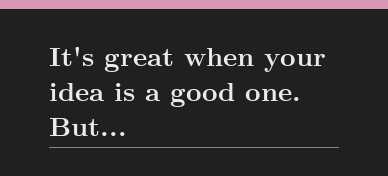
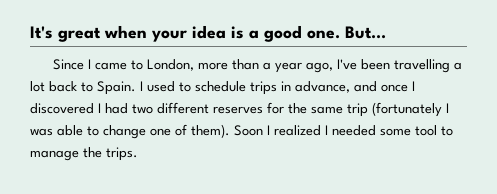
(127, 127) none -> [52,59,462,73] [30,81,415,95] [30,102,449,117] [30,124,453,139] [30,147,138,161] // Since I came to London, more than a year ago, I've been travelling a lot back to Spain. I used to schedule trips in advance, and once I discovered I had two different reserves for the same trip (fortunately I was able to change one of them). Soon I realized I needed some tool to manage the trips.

